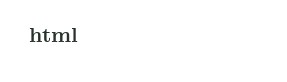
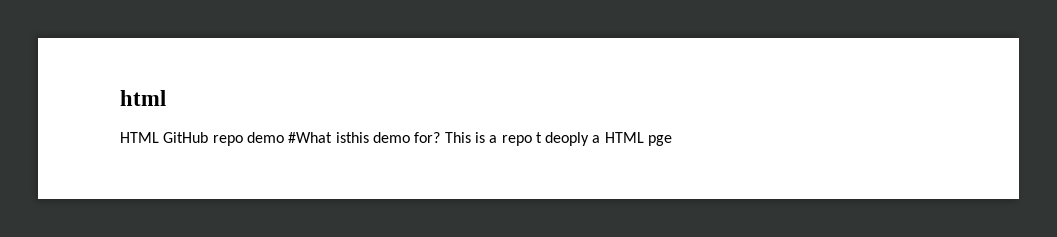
(78, 35) none -> [120,132,673,146] // HTML GitHub repo demo #What isthis demo for? This is a repo t deoply a HTML pge

